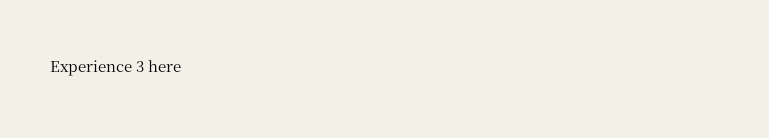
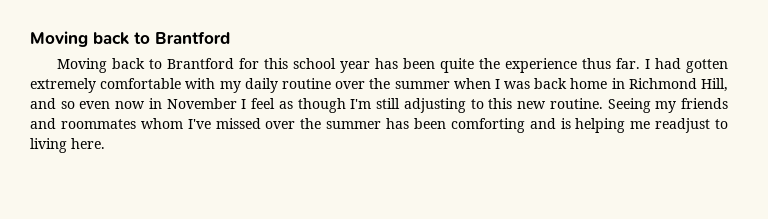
[50,60,182,76] Experience 3 here -> [30,31,230,47] [56,58,729,73] [30,78,728,93] [30,98,728,113] [30,118,728,133] [30,138,105,153] Moving back to Brantford // Moving back to Brantford for this school year has been quite the experience thus far. I had gotten extremely comfortable with my daily routine over the summer when I was back home in Richmond Hill, and so even now in November I feel as though I'm still adjusting to this new routine. Seeing my friends and roommates whom I've missed over the summer has been comforting and is helping me readjust to living here.

